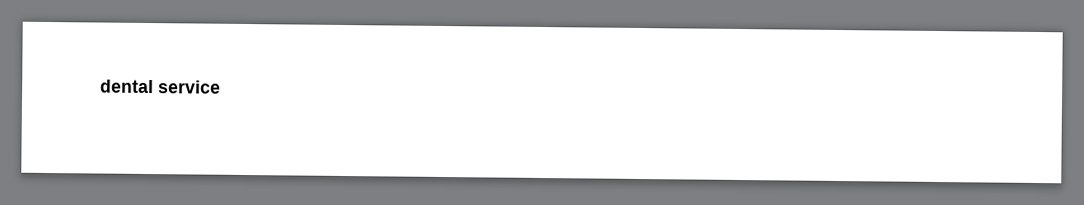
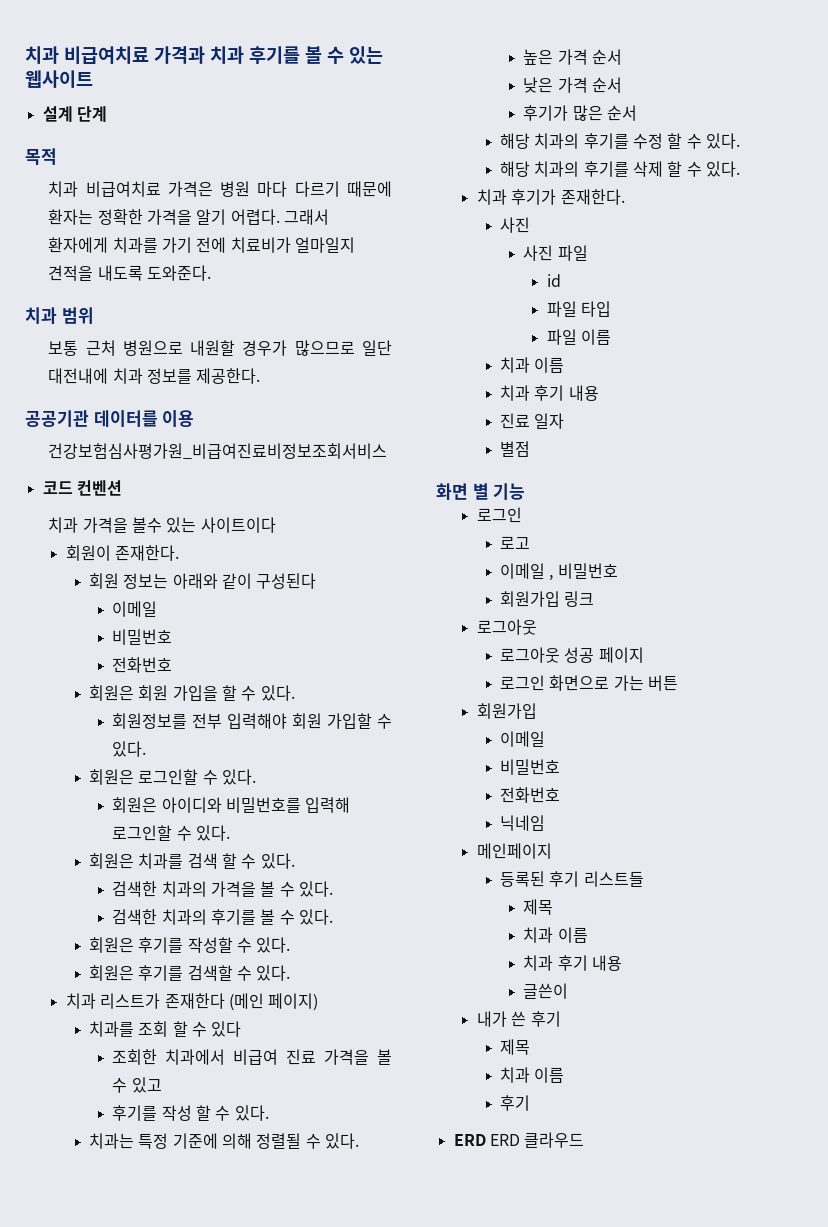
[100,79,221,94] dental service -> [25,46,383,64] [25,70,93,88] [42,106,107,122] [25,148,57,165] [48,181,392,197] [48,209,329,225] [48,237,355,253] [48,265,211,281] [25,307,94,324] [48,340,392,356] [48,368,261,384] [25,410,195,427] [48,443,388,459] [42,480,122,496] [48,517,276,533] [65,545,180,561] [89,573,317,589] [112,601,158,617] [112,629,173,645] [112,657,173,673] [89,685,295,701] [112,713,392,729] [112,741,147,757] [89,769,257,785] [112,797,351,813] [112,825,231,841] [89,853,295,869] [112,881,333,897] [112,909,333,925] [89,937,291,953] [89,965,291,981] [65,993,319,1011] [89,1021,242,1037] [112,1049,392,1065] [112,1077,162,1093] [112,1105,269,1121] [89,1133,360,1149] [523,49,623,65] [523,77,623,93] [523,105,638,121] [500,133,741,149] [500,161,741,177] [476,189,625,205] [500,217,531,233] [523,245,588,261] [546,274,561,287] [546,301,611,317] [546,329,611,345] [500,357,565,373] [500,385,599,401] [500,413,565,429] [500,441,531,457] [436,483,526,500] [476,507,522,523] [500,536,531,549] [500,563,618,581] [500,591,595,607] [476,619,537,635] [500,647,644,663] [500,675,679,691] [476,703,537,719] [500,731,546,747] [500,759,561,775] [500,787,561,803] [500,815,546,831] [476,843,552,859] [500,871,644,887] [523,899,554,915] [523,927,588,943] [523,955,623,971] [523,983,569,999] [476,1011,561,1027] [500,1039,531,1055] [500,1067,565,1083] [500,1095,531,1111] [453,1132,585,1148] 치과 비급여치료 가격과 치과 후기를 볼 수 있는 웹사이트 // 설계 단계 // 목적 // 치과 비급여치료 가격은 병원 마다 다르기 때문에 환자는 정확한 가격을 알기 어렵다. 그래서 환자에게 치과를 가기 전에 치료비가 얼마일지 견적을 내도록 도와준다. // 치과 범위 // 보통 근처 병원으로 내원할 경우가 많으므로 일단 대전내에 치과 정보를 제공한다. // 공공기관 데이터를 이용 // 건강보험심사평가원_비급여진료비정보조회서비스 // 코드 컨벤션 // 치과 가격을 볼수 있는 사이트이다 // 회원이 존재한다. // 회원 정보는 아래와 같이 구성된다 // 이메일 // 비밀번호 // 전화번호 // 회원은 회원 가입을 할 수 있다. // 회원정보를 전부 입력해야 회원 가입할 수 있다. // 회원은 로그인할 수 있다. // 회원은 아이디와 비밀번호를 입력해 로그인할 수 있다. // 회원은 치과를 검색 할 수 있다. // 검색한 치과의 가격을 볼 수 있다. // 검색한 치과의 후기를 볼 수 있다. // 회원은 후기를 작성할 수 있다. // 회원은 후기를 검색할 수 있다. // 치과 리스트가 존재한다 (메인 페이지) // 치과를 조회 할 수 있다 // 조회한 치과에서 비급여 진료 가격을 볼 수 있고 // 후기를 작성 할 수 있다. // 치과는 특정 기준에 의해 정렬될 수 있다. // 높은 가격 순서 // 낮은 가격 순서 // 후기가 많은 순서 // 해당 치과의 후기를 수정 할 수 있다. // 해당 치과의 후기를 삭제 할 수 있다. // 치과 후기가 존재한다. // 사진 // 사진 파일 // id // 파일 타입 // 파일 이름 // 치과 이름 // 치과 후기 내용 // 진료 일자 // 별점 // 화면 별 기능 // 로그인 // 로고 // 이메일 , 비밀번호 // 회원가입 링크 // 로그아웃 // 로그아웃 성공 페이지 // 로그인 화면으로 가는 버튼 // 회원가입 // 이메일 // 비밀번호 // 전화번호 // 닉네임 // 메인페이지 // 등록된 후기 리스트들 // 제목 // 치과 이름 // 치과 후기 내용 // 글쓴이 // 내가 쓴 후기 // 제목 // 치과 이름 // 후기 // ERD ERD 클라우드

